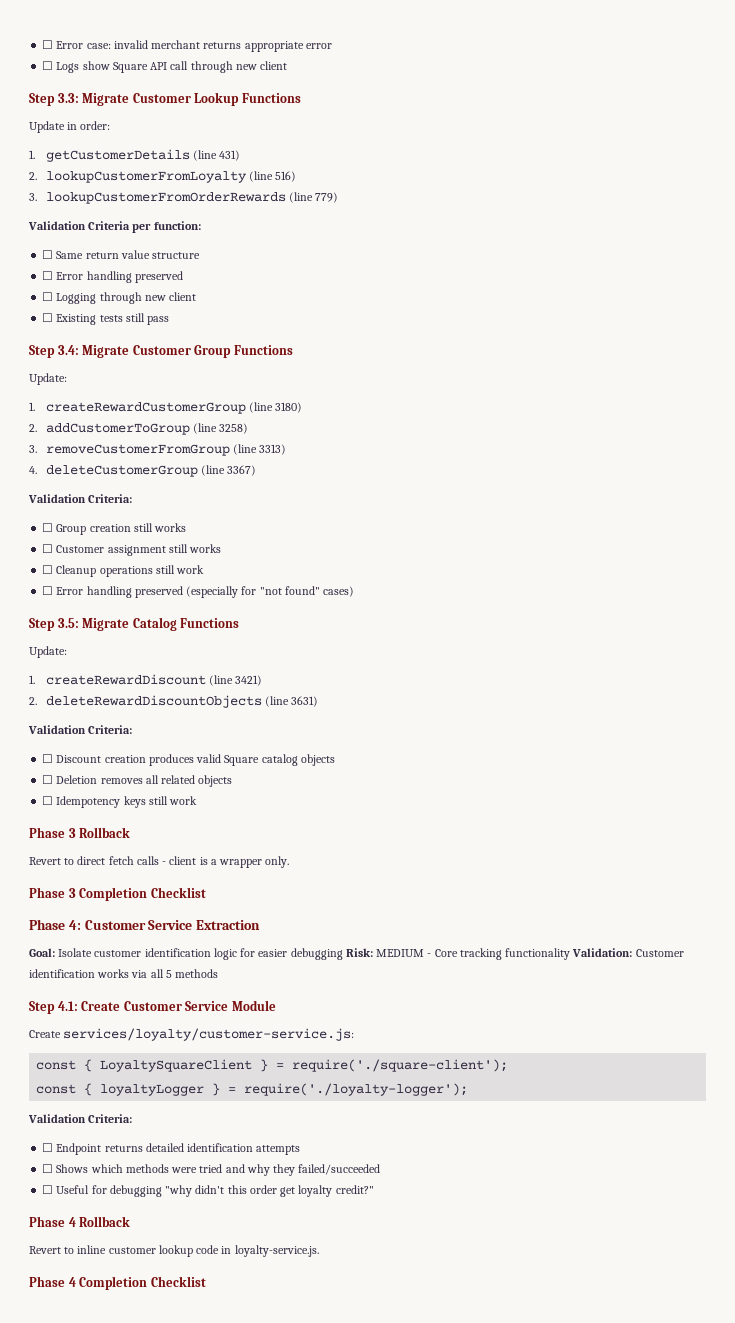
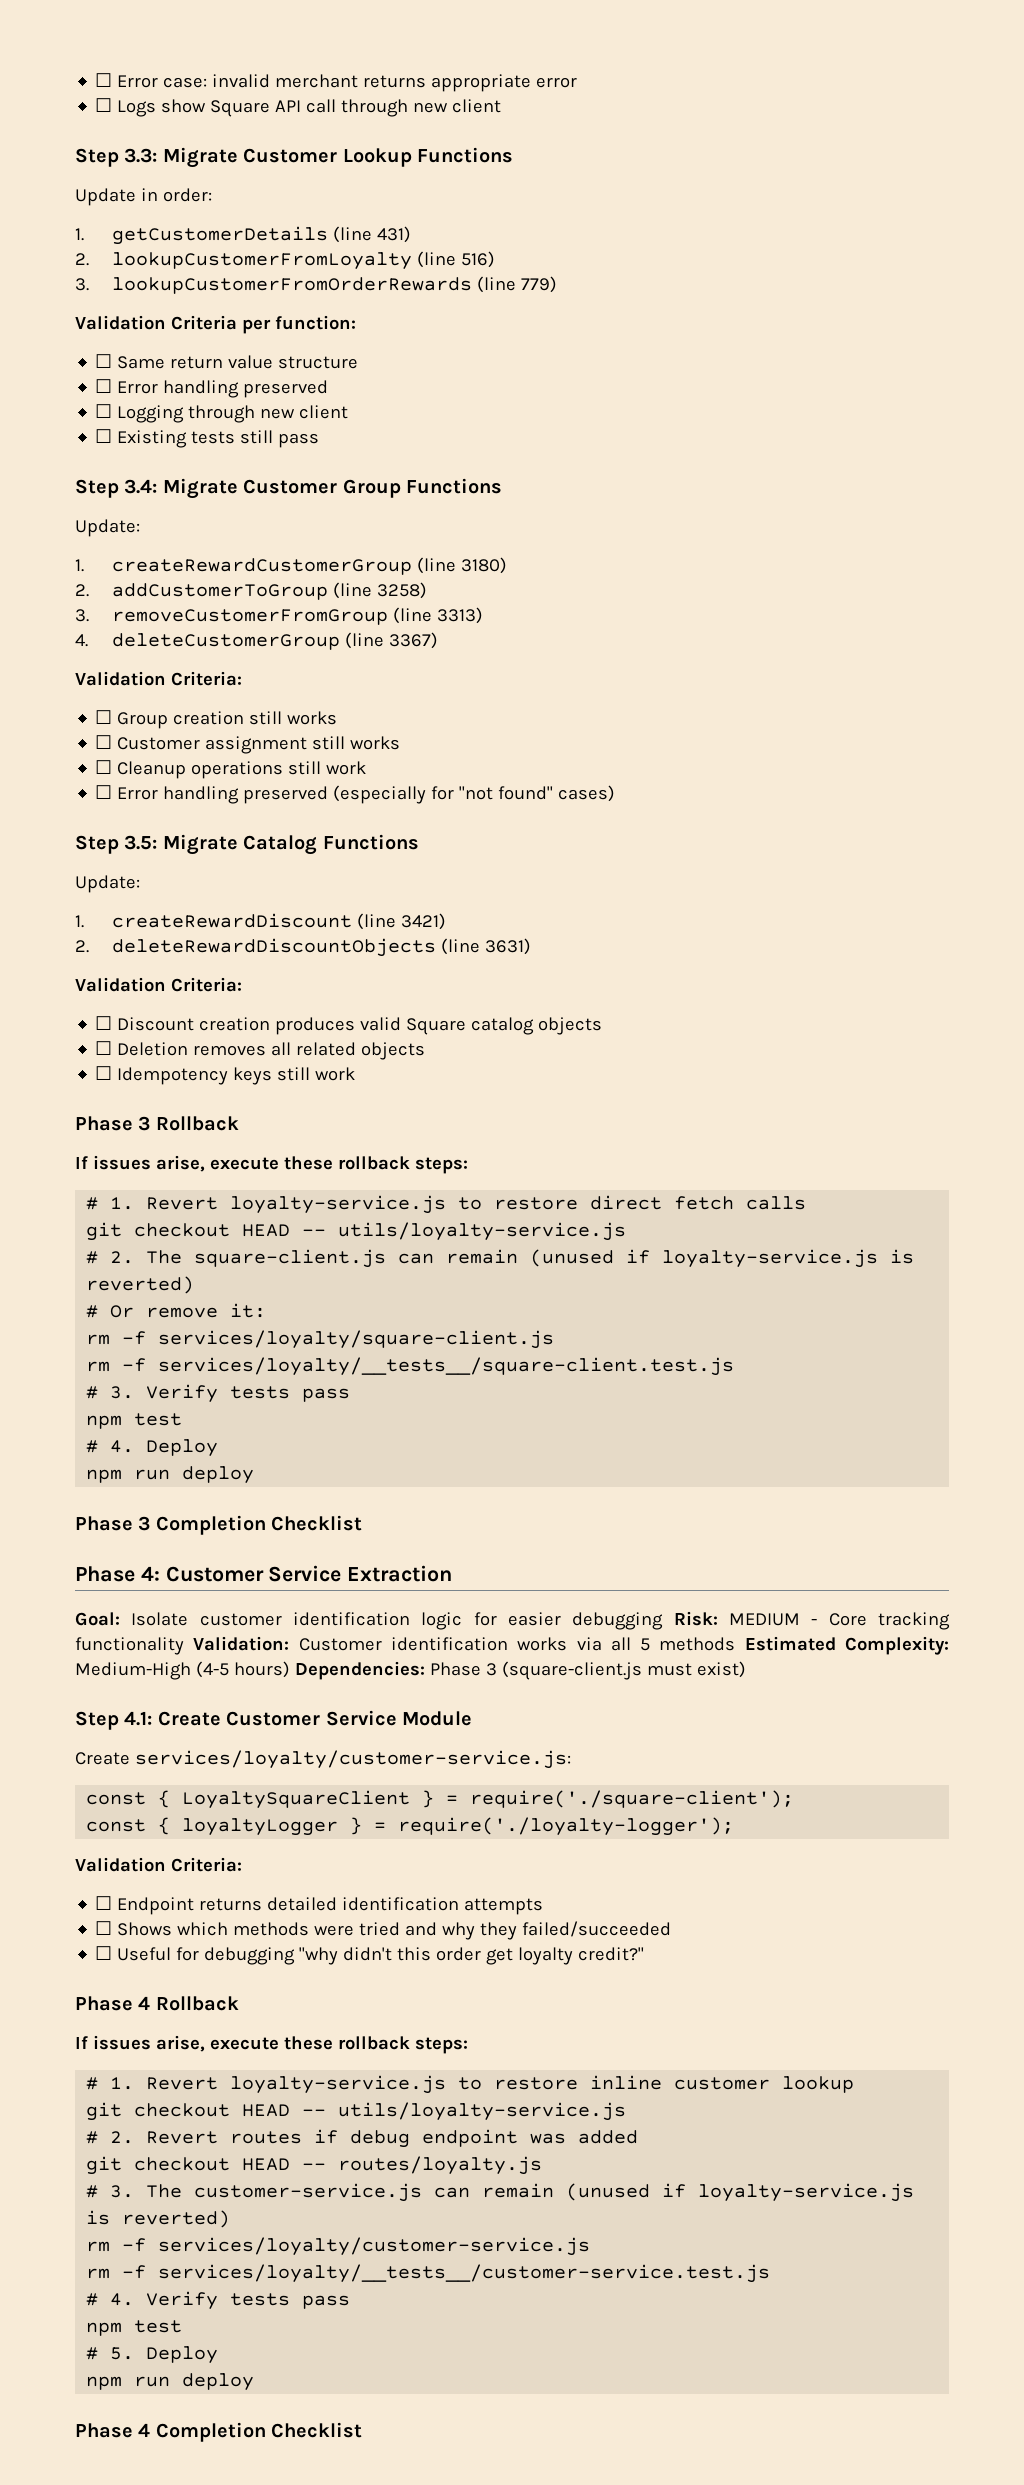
[29,856,290,868] Revert to direct fetch calls - client is a wrapper only. -> [75,1155,468,1174] [86,1195,807,1214] [86,1222,627,1241] [86,1249,915,1268] [86,1276,195,1294] [86,1303,267,1318] [86,1330,555,1349] [86,1357,735,1376] [86,1384,351,1403] [86,1413,183,1429] [86,1439,219,1457] [86,1466,255,1484] If issues arise, execute these rollback steps: // # 1. Revert loyalty-service.js to restore direct fetch calls // git checkout HEAD -- utils/loyalty-service.js // # 2. The square-client.js can remain (unused if loyalty-service.js is reverted) // # Or remove it: // rm -f services/loyalty/square-client.js // rm -f services/loyalty/__tests__/square-client.test.js // # 3. Verify tests pass // npm test // # 4. Deploy // npm run deploy
(219, 973) none -> [744,1636,949,1655] [75,1661,746,1680] Estimated Complexity: Medium-High (4-5 hours) Dependencies: Phase 3 (square-client.js must exist)
[29,1245,319,1257] Revert to inline customer lookup code in loyalty-service.js. -> [75,2035,468,2054] [86,2075,855,2094] [86,2102,627,2121] [86,2129,639,2148] [86,2156,543,2175] [86,2183,915,2202] [86,2210,231,2228] [86,2237,591,2256] [86,2264,771,2283] [86,2291,351,2310] [86,2320,183,2336] [86,2346,219,2364] [86,2373,255,2391] If issues arise, execute these rollback steps: // # 1. Revert loyalty-service.js to restore inline customer lookup // git checkout HEAD -- utils/loyalty-service.js // # 2. Revert routes if debug endpoint was added // git checkout HEAD -- routes/loyalty.js // # 3. The customer-service.js can remain (unused if loyalty-service.js is reverted) // rm -f services/loyalty/customer-service.js // rm -f services/loyalty/__tests__/customer-service.test.js // # 4. Verify tests pass // npm test // # 5. Deploy // npm run deploy

